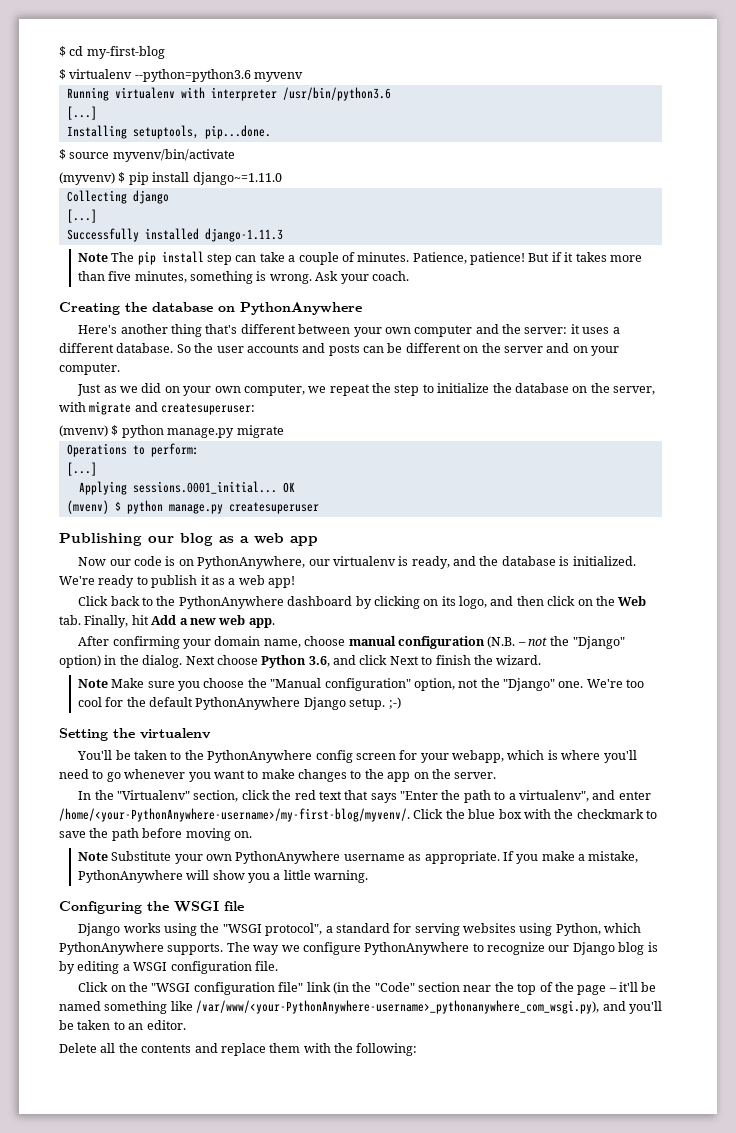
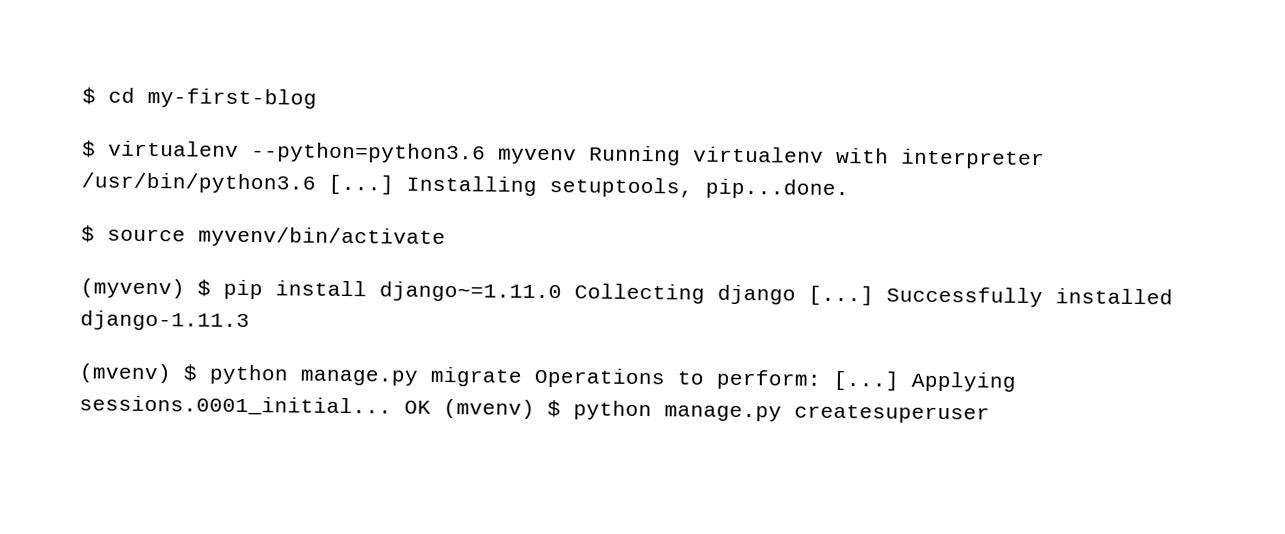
(304, 77) // -> (577, 156) none
[66,106,97,120] // [...] // -> [328,174,394,195] [...]
(282, 178) // -> (562, 292) none
[66,209,97,223] // [...] // -> [808,285,874,306] [...]
[77,251,642,265] [77,271,409,284] [59,302,362,315] [78,324,620,337] [59,343,619,356] [59,363,120,375] [77,383,656,396] [59,401,256,415] // Note The pip install step can take a couple of minutes. Patience, patience! But if it takes more than five minutes, something is wrong. Ask your coach. // Creating the database on PythonAnywhere // Here's another thing that's different between your own computer and the server: it uses a different database. So the user accounts and posts can be different on the server and on your computer. // Just as we did on your own computer, we repeat the step to initialize the database on the server, with migrate and createsuperuser: -> (250, 321) none
(284, 431) // -> (522, 376) none
[66,462,97,476] // [...] // -> [833,370,899,391] [...]
(295, 487) // -> (431, 407) none
[59,533,318,546] [78,556,636,569] [59,575,295,588] [78,596,647,609] [59,615,275,628] [78,636,625,649] [59,655,542,668] [77,678,645,691] [77,697,401,710] [59,728,211,741] [77,750,637,763] [59,769,497,782] [78,790,651,803] [59,808,657,822] [59,828,252,841] [77,851,639,864] [77,870,369,883] [59,901,244,914] [78,923,642,936] [59,942,658,955] [59,961,278,974] [78,982,657,995] [59,1000,662,1014] [59,1020,186,1030] [59,1043,418,1056] // Publishing our blog as a web app // Now our code is on PythonAnywhere, our virtualenv is ready, and the database is initialized. We're ready to publish it as a web app! // Click back to the PythonAnywhere dashboard by clicking on its logo, and then click on the Web tab. Finally, hit Add a new web app. // After confirming your domain name, choose manual configuration (N.B. – not the "Django" option) in the dialog. Next choose Python 3.6, and click Next to finish the wizard. // Note Make sure you choose the "Manual configuration" option, not the "Django" one. We're too cool for the default PythonAnywhere Django setup. ;-) // Setting the virtualenv // You'll be taken to the PythonAnywhere config screen for your webapp, which is where you'll need to go whenever you want to make changes to the app on the server. // In the "Virtualenv" section, click the red text that says "Enter the path to a virtualenv", and enter /home/<your-PythonAnywhere-username>/my-first-blog/myvenv/. Click the blue box with the checkmark to save the path before moving on. // Note Substitute your own PythonAnywhere username as appropriate. If you make a mistake, PythonAnywhere will show you a little warning. // Configuring the WSGI file // Django works using the "WSGI protocol", a standard for serving websites using Python, which PythonAnywhere supports. The way we configure PythonAnywhere to recognize our Django blog is by editing a WSGI configuration file. // Click on the "WSGI configuration file" link (in the "Code" section near the top of the page – it'll be named something like /var/www/<your-PythonAnywhere-username>_pythonanywhere_com_wsgi.py), and you'll be taken to an editor. // Delete all the contents and replace them with the following: -> (990, 414) none

